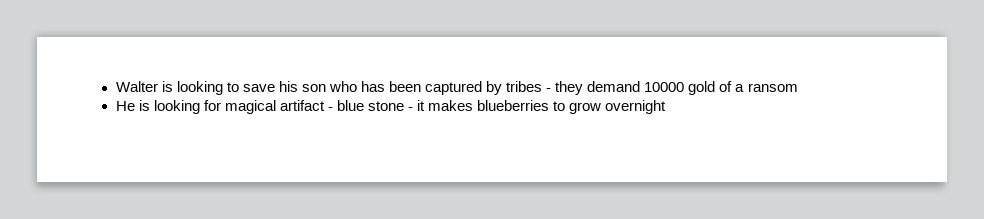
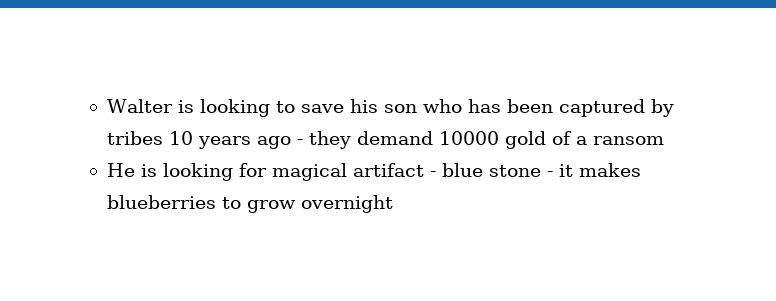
(543, 86) none -> [168,131,291,149] 10 years ago

